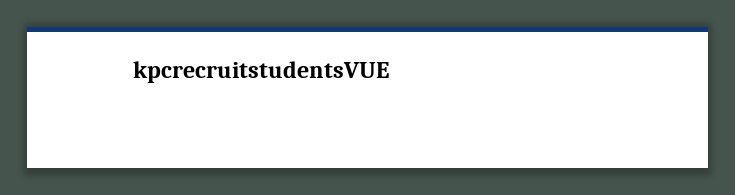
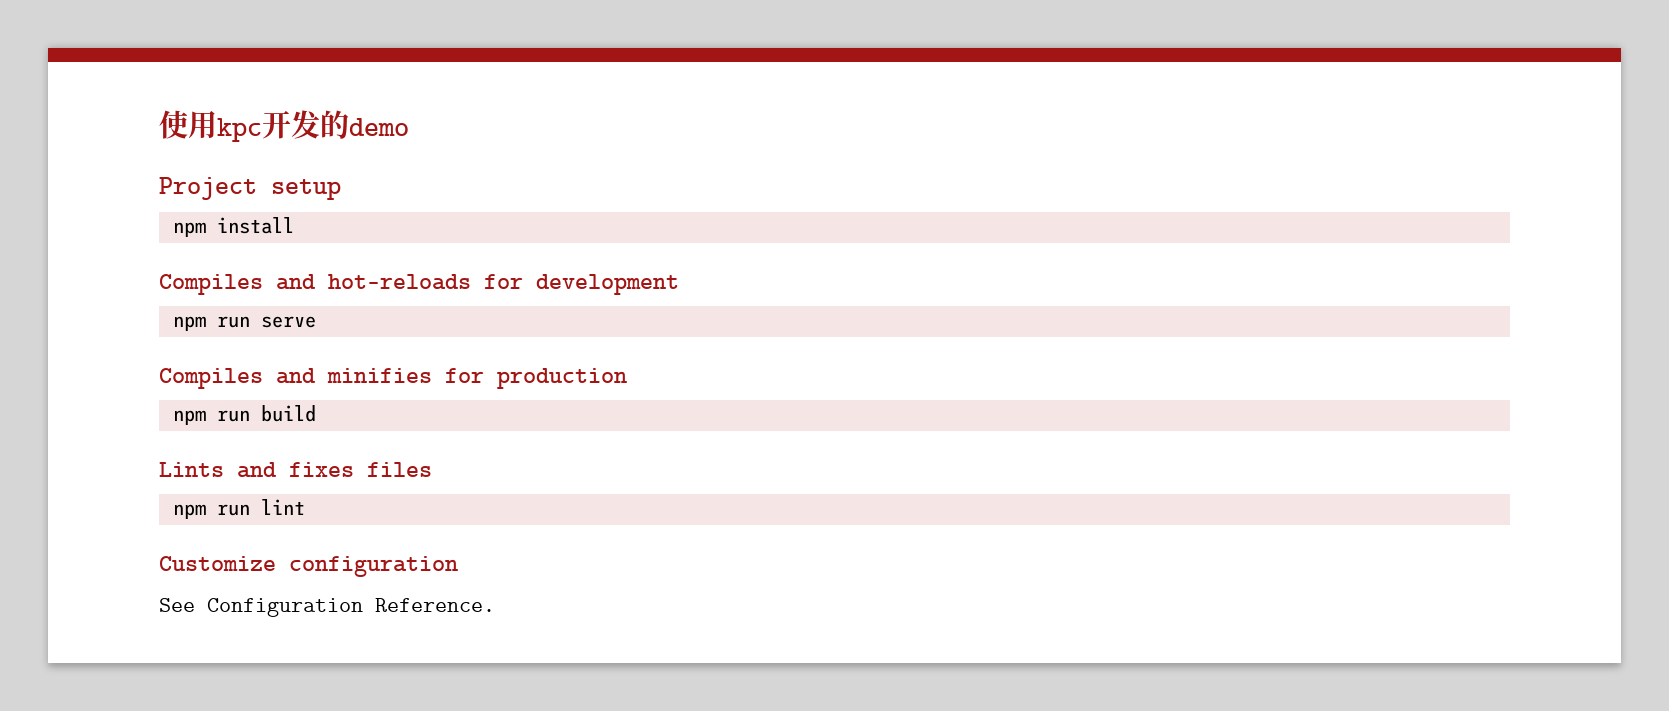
[133,61,389,83] kpcrecruitstudentsVUE -> [159,110,409,142] [159,177,341,200] [172,217,294,237] [159,274,679,295] [172,316,316,331] [159,368,627,389] [172,405,316,425] [159,462,432,478] [172,499,305,519] [159,556,458,577] [159,598,495,617] 使用kpc开发的demo // Project setup // npm install // Compiles and hot-reloads for development // npm run serve // Compiles and minifies for production // npm run build // Lints and fixes files // npm run lint // Customize configuration // See Configuration Reference.

